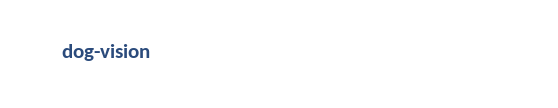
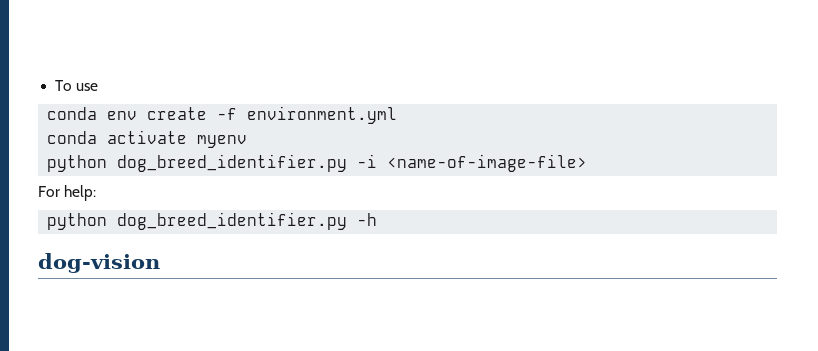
(62, 52) none -> [55,80,99,91] [47,106,398,124] [47,130,248,148] [47,154,588,172] [38,185,97,201] [47,212,378,230] To use // conda env create -f environment.yml // conda activate myenv // python dog_breed_identifier.py -i <name-of-image-file> // For help: // python dog_breed_identifier.py -h //

